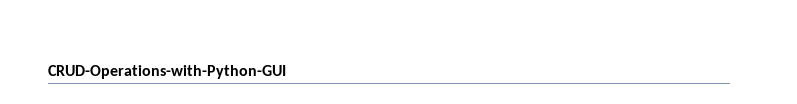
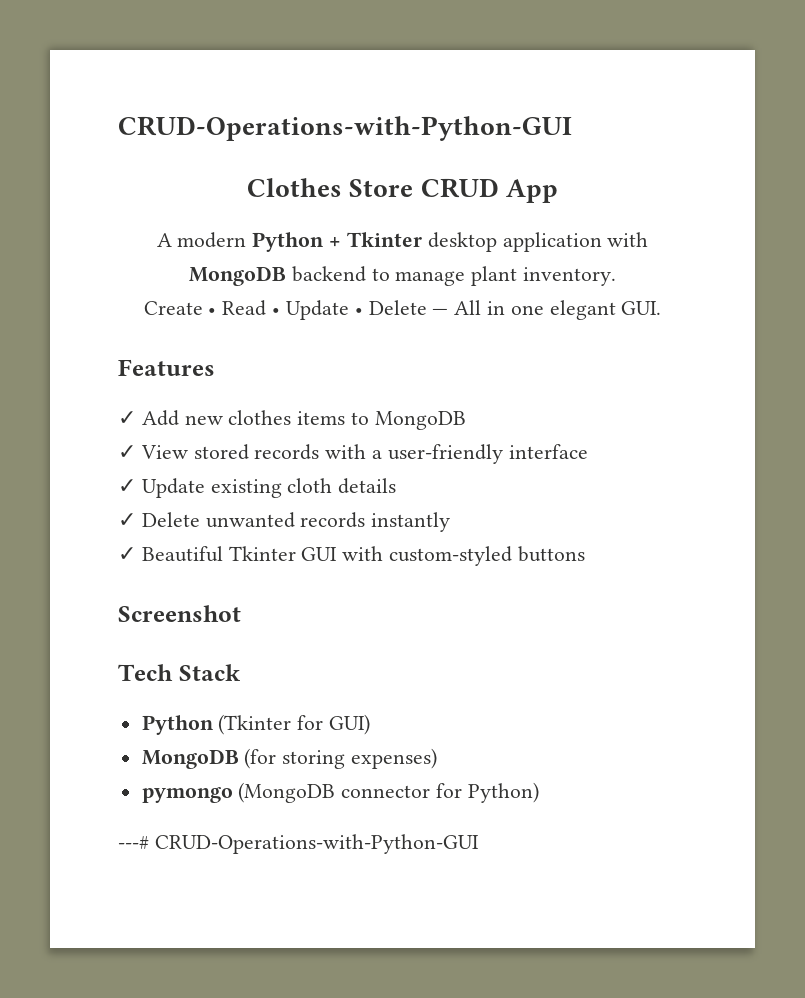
[48,65,286,79] CRUD-Operations-with-Python-GUI -> [118,116,572,141] [247,178,558,203] [156,232,649,252] [188,266,617,286] [143,300,662,320] [118,359,215,376] [118,410,466,430] [118,444,588,464] [118,478,397,498] [118,512,451,532] [118,546,585,566] [118,605,241,622] [118,664,241,681] [141,714,371,735] [141,748,438,769] [141,782,539,803] [118,834,479,854] CRUD-Operations-with-Python-GUI // Clothes Store CRUD App // A modern Python + Tkinter desktop application with MongoDB backend to manage plant inventory. // Create • Read • Update • Delete — All in one elegant GUI. // Features // ✓ Add new clothes items to MongoDB // ✓ View stored records with a user-friendly interface // ✓ Update existing cloth details // ✓ Delete unwanted records instantly // ✓ Beautiful Tkinter GUI with custom-styled buttons // Screenshot // Tech Stack // Python (Tkinter for GUI) // MongoDB (for storing expenses) // pymongo (MongoDB connector for Python) // ---# CRUD-Operations-with-Python-GUI

